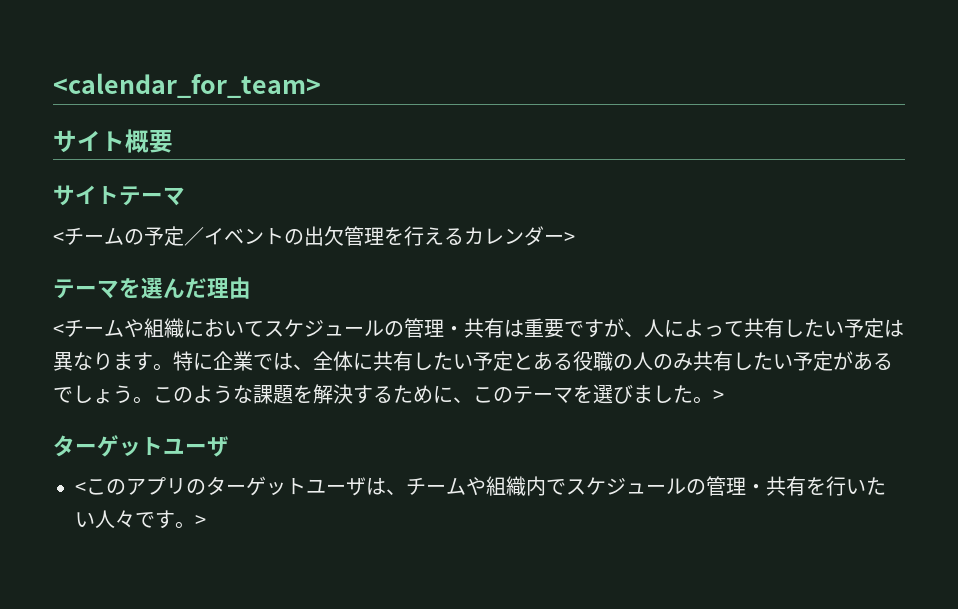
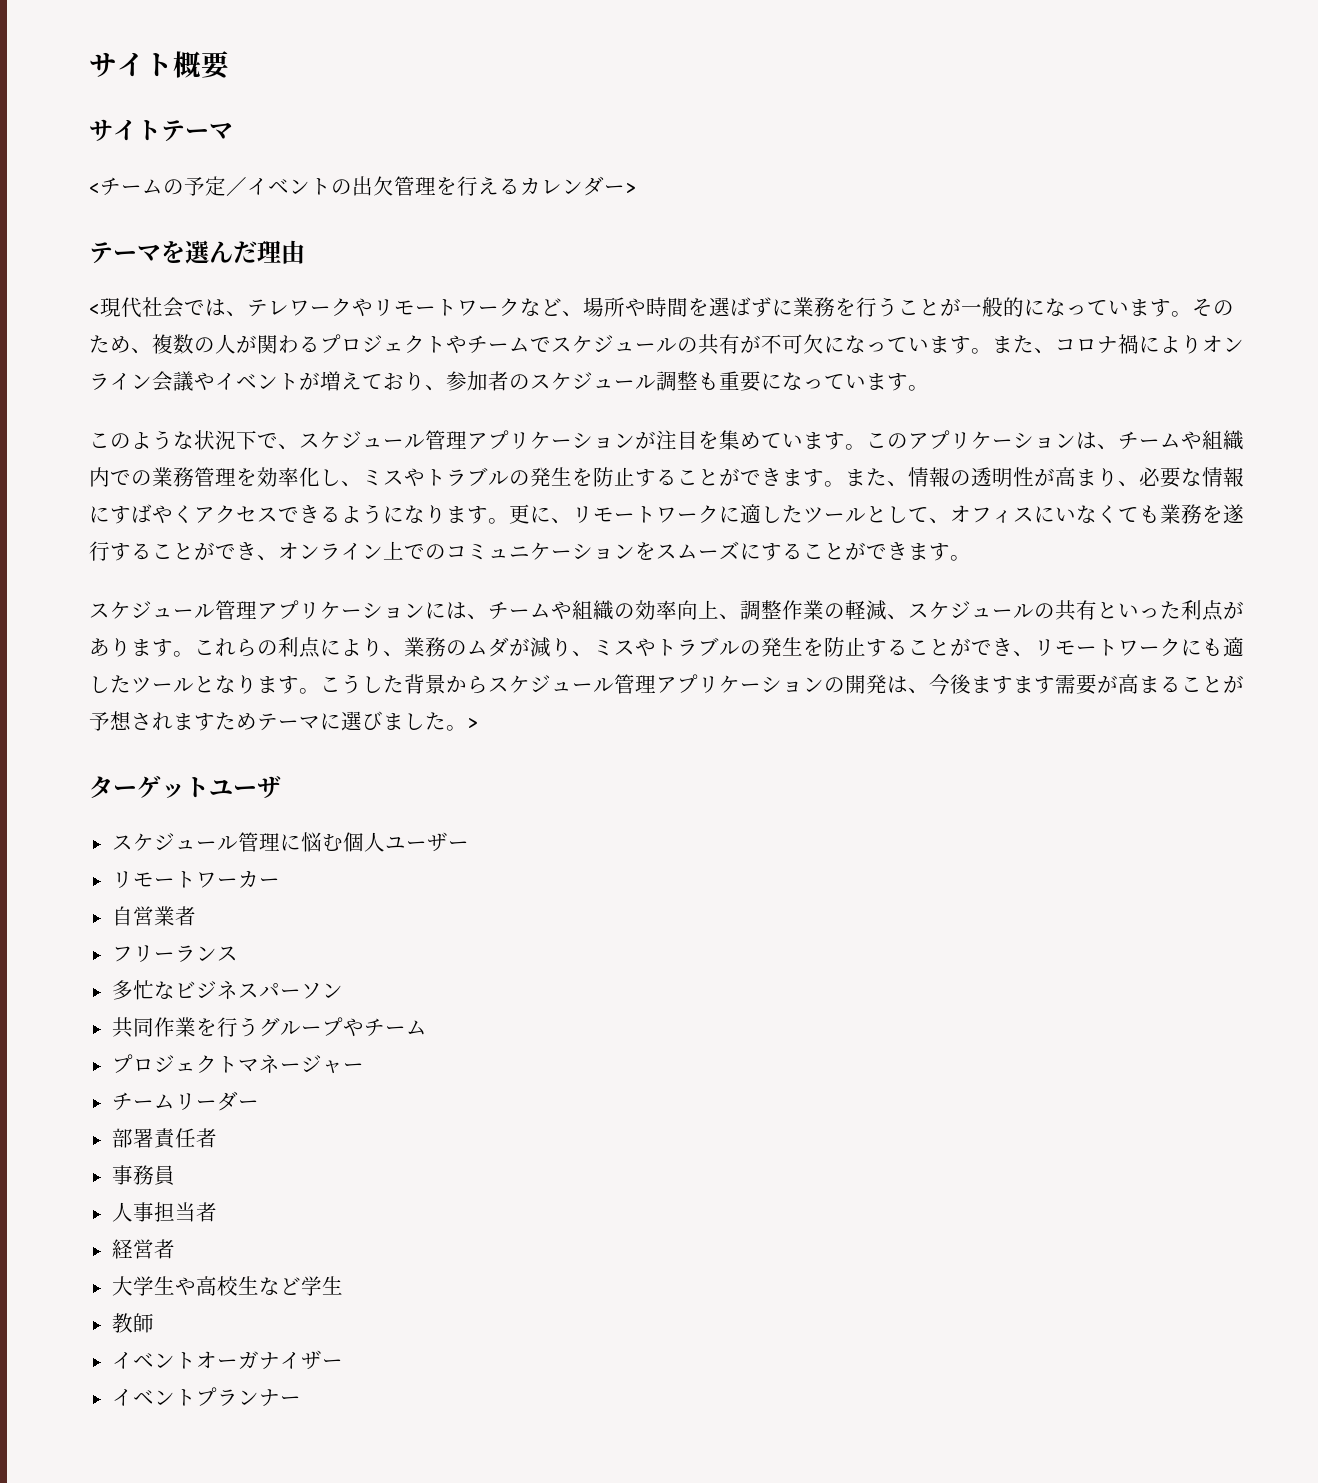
[53,73,321,98] <calendar_for_team> // -> (89, 64) none
[64,318,904,338] [53,351,893,371] [53,384,593,404] チームや組織においてスケジュールの管理・共有は重要ですが、人によって共有したい予定は異なります。特に企業では、全体に共有したい予定とある役職の人のみ共有したい予定があるでしょう。このような課題を解決するために、このテーマを -> [100,297,1234,318] [89,334,1244,355] [89,371,929,392] [89,430,1244,450] [89,467,1244,488] [89,504,1244,524] [89,541,971,561] [89,600,1244,621] [89,637,1244,658] [89,674,1244,695] [89,711,341,731] 現代社会では、テレワークやリモートワークなど、場所や時間を選ばずに業務を行うことが一般的になっています。そのため、複数の人が関わるプロジェクトやチームでスケジュールの共有が不可欠になっています。また、コロナ禍によりオンライン会議やイベントが増えており、参加者のスケジュール調整も重要になっています。 // このような状況下で、スケジュール管理アプリケーションが注目を集めています。このアプリケーションは、チームや組織内での業務管理を効率化し、ミスやトラブルの発生を防止することができます。また、情報の透明性が高まり、必要な情報にすばやくアクセスできるようになります。更に、リモートワークに適したツールとして、オフィスにいなくても業務を遂行することができ、オンライン上でのコミュニケーションをスムーズにすることができます。 // スケジュール管理アプリケーションには、チームや組織の効率向上、調整作業の軽減、スケジュールの共有といった利点があります。これらの利点により、業務のムダが減り、ミスやトラブルの発生を防止することができ、リモートワークにも適したツールとなります。こうした背景からスケジュール管理アプリケーションの開発は、今後ますます需要が高まることが予想されますためテーマに
[75,476,886,496] [75,510,206,529] <このアプリのターゲットユーザは、チームや組織内でスケジュールの管理・共有を行いたい人々です。> -> [111,832,469,852] [111,870,280,888] [111,906,196,926] [111,945,238,962] [111,980,343,1000] [111,1017,427,1038] [111,1054,364,1074] [111,1091,259,1111] [111,1128,217,1149] [111,1165,175,1185] [111,1202,217,1222] [111,1239,175,1259] [111,1276,343,1296] [111,1313,154,1333] [111,1350,343,1370] [111,1387,301,1407] スケジュール管理に悩む個人ユーザー // リモートワーカー // 自営業者 // フリーランス // 多忙なビジネスパーソン // 共同作業を行うグループやチーム // プロジェクトマネージャー // チームリーダー // 部署責任者 // 事務員 // 人事担当者 // 経営者 // 大学生や高校生など学生 // 教師 // イベントオーガナイザー // イベントプランナー

